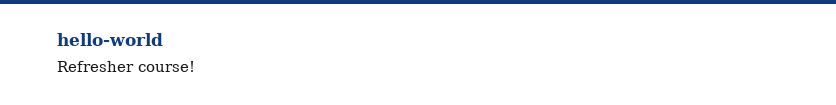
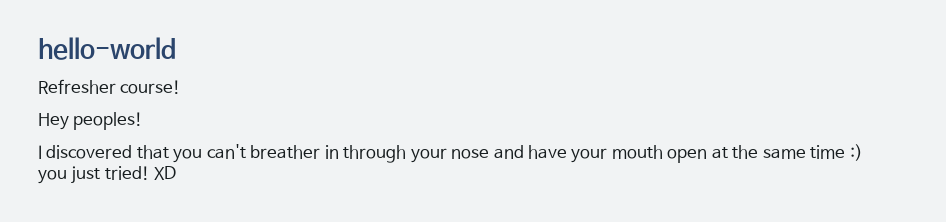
(195, 66) none -> [38,112,144,130] [38,144,863,163] [38,166,177,184] // Hey peoples! // I discovered that you can't breather in through your nose and have your mouth open at the same time :) you just tried! XD

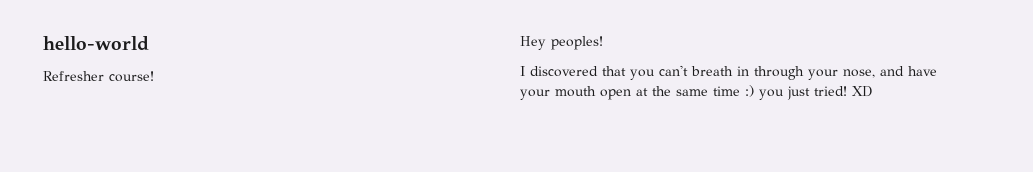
[250,145,321,159] breather -> [691,66,733,76] breath
[451,149,490,159] nose -> [843,69,875,78] nose,

